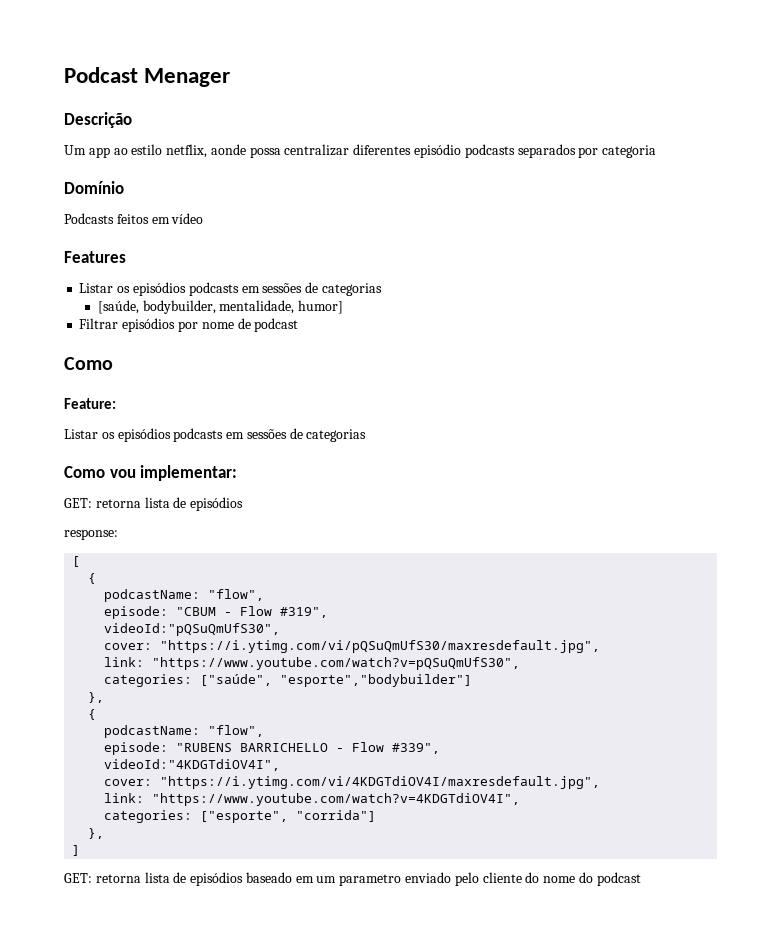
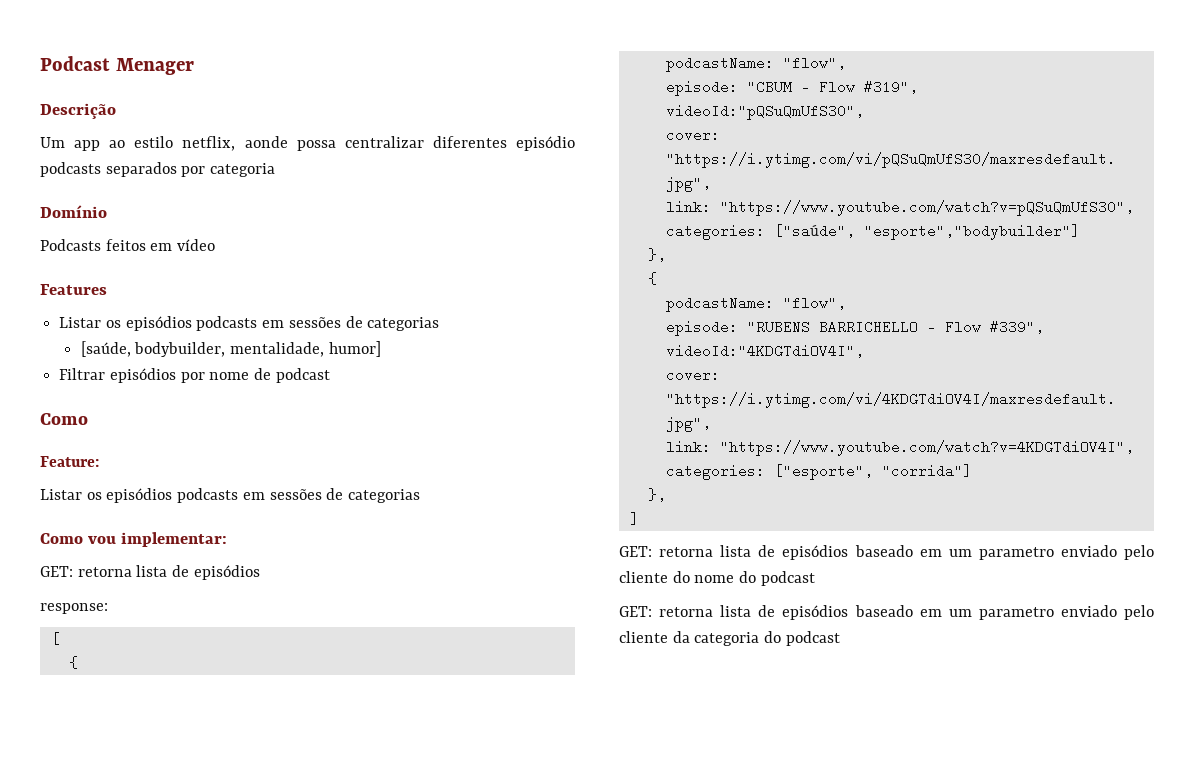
(641, 879) none -> [619,605,1154,620] [619,631,840,646] // GET: retorna lista de episódios baseado em um parametro enviado pelo cliente da categoria do podcast

